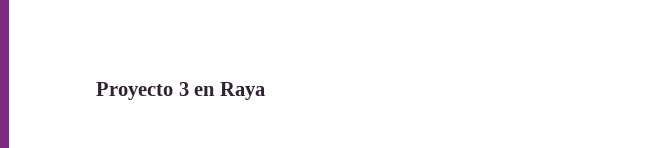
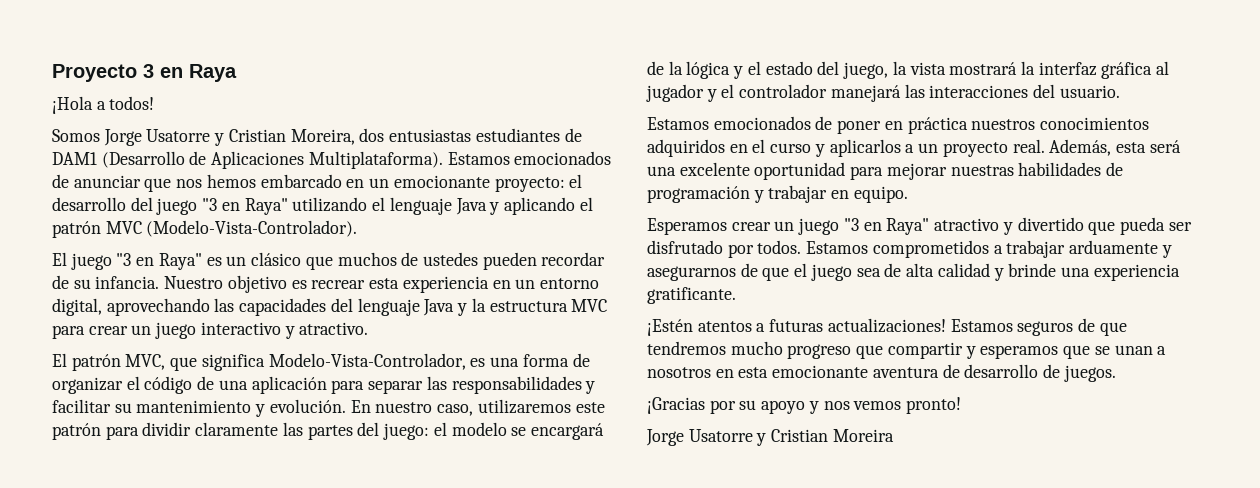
(265, 91) none -> [52,96,155,114] [52,128,582,146] [52,151,612,169] [52,174,583,192] [52,197,593,215] [52,220,358,238] [52,252,606,270] [52,275,599,293] [52,298,608,316] [52,322,369,339] [52,353,590,371] [52,376,596,394] [52,399,605,417] [52,422,604,440] [647,61,1170,79] [646,84,1120,102] [647,116,1150,134] [647,139,1181,157] [647,162,1124,180] [647,185,908,203] [647,217,1192,235] [647,240,1172,258] [647,263,1180,281] [647,287,736,304] [647,318,1127,336] [647,341,1167,359] [647,364,1116,382] [647,397,962,414] [646,429,894,446] // ¡Hola a todos! // Somos Jorge Usatorre y Cristian Moreira, dos entusiastas estudiantes de DAM1 (Desarrollo de Aplicaciones Multiplataforma). Estamos emocionados de anunciar que nos hemos embarcado en un emocionante proyecto: el desarrollo del juego "3 en Raya" utilizando el lenguaje Java y aplicando el patrón MVC (Modelo-Vista-Controlador). // El juego "3 en Raya" es un clásico que muchos de ustedes pueden recordar de su infancia. Nuestro objetivo es recrear esta experiencia en un entorno digital, aprovechando las capacidades del lenguaje Java y la estructura MVC para crear un juego interactivo y atractivo. // El patrón MVC, que significa Modelo-Vista-Controlador, es una forma de organizar el código de una aplicación para separar las responsabilidades y facilitar su mantenimiento y evolución. En nuestro caso, utilizaremos este patrón para dividir claramente las partes del juego: el modelo se encargará de la lógica y el estado del juego, la vista mostrará la interfaz gráfica al jugador y el controlador manejará las interacciones del usuario. // Estamos emocionados de poner en práctica nuestros conocimientos adquiridos en el curso y aplicarlos a un proyecto real. Además, esta será una excelente oportunidad para mejorar nuestras habilidades de programación y trabajar en equipo. // Esperamos crear un juego "3 en Raya" atractivo y divertido que pueda ser disfrutado por todos. Estamos comprometidos a trabajar arduamente y asegurarnos de que el juego sea de alta calidad y brinde una experiencia gratificante. // ¡Estén atentos a futuras actualizaciones! Estamos seguros de que tendremos mucho progreso que compartir y esperamos que se unan a nosotros en esta emocionante aventura de desarrollo de juegos. // ¡Gracias por su apoyo y nos vemos pronto! // Jorge Usatorre y Cristian Moreira

